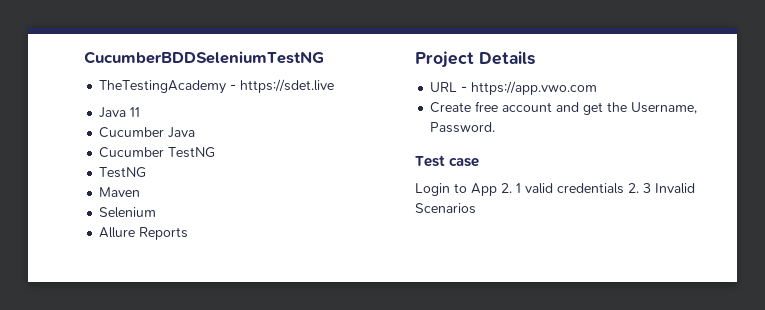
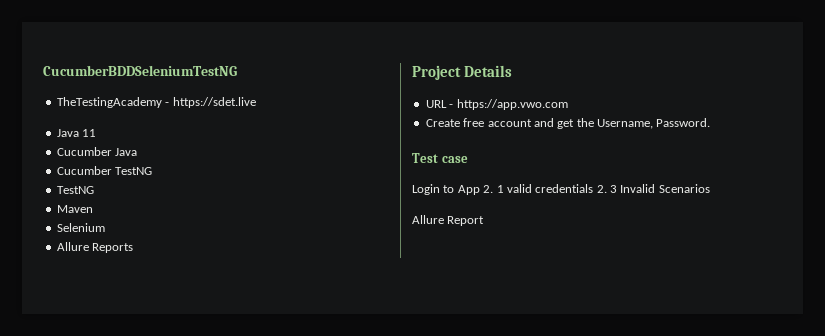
(476, 208) none -> [412,215,485,226] // Allure Report

